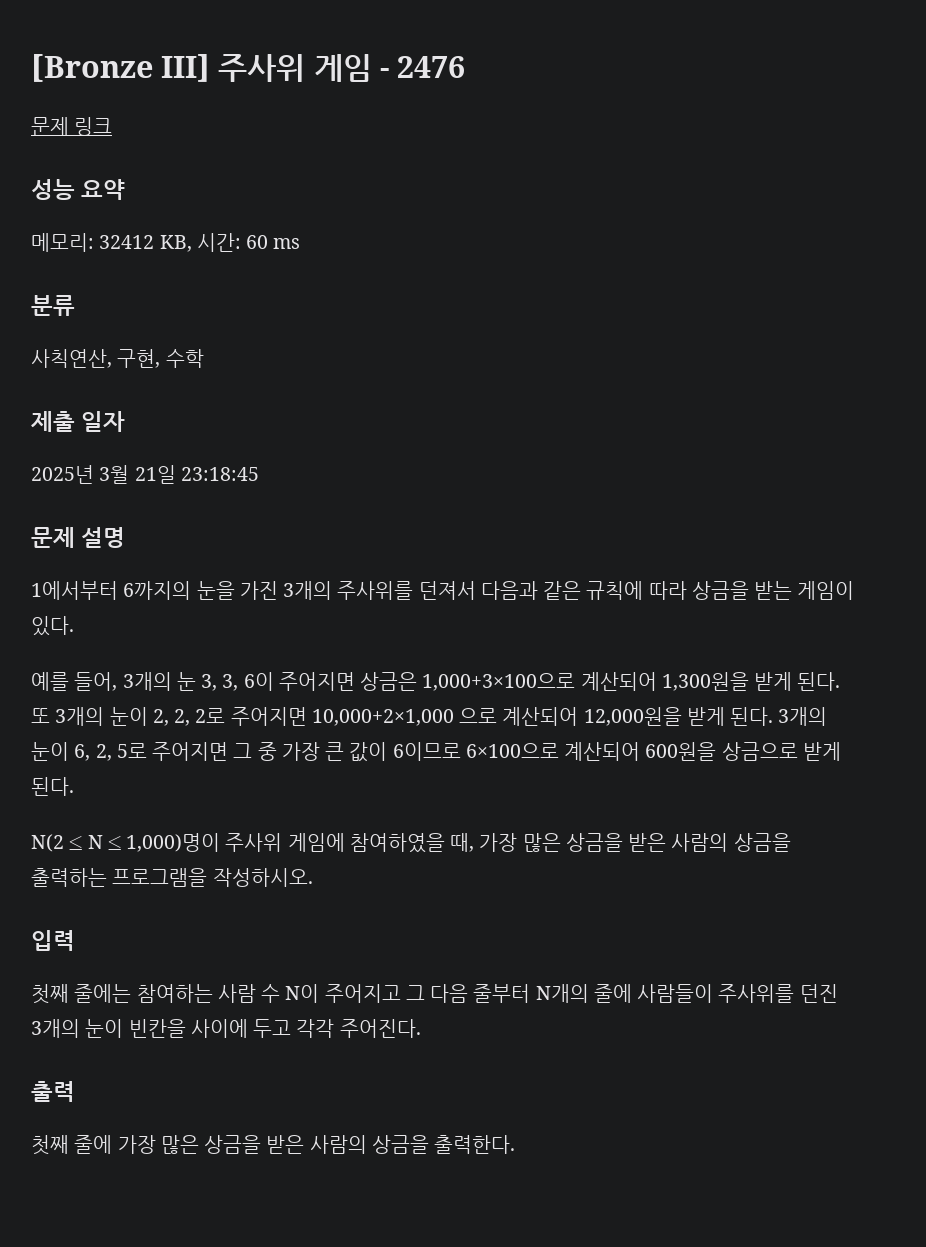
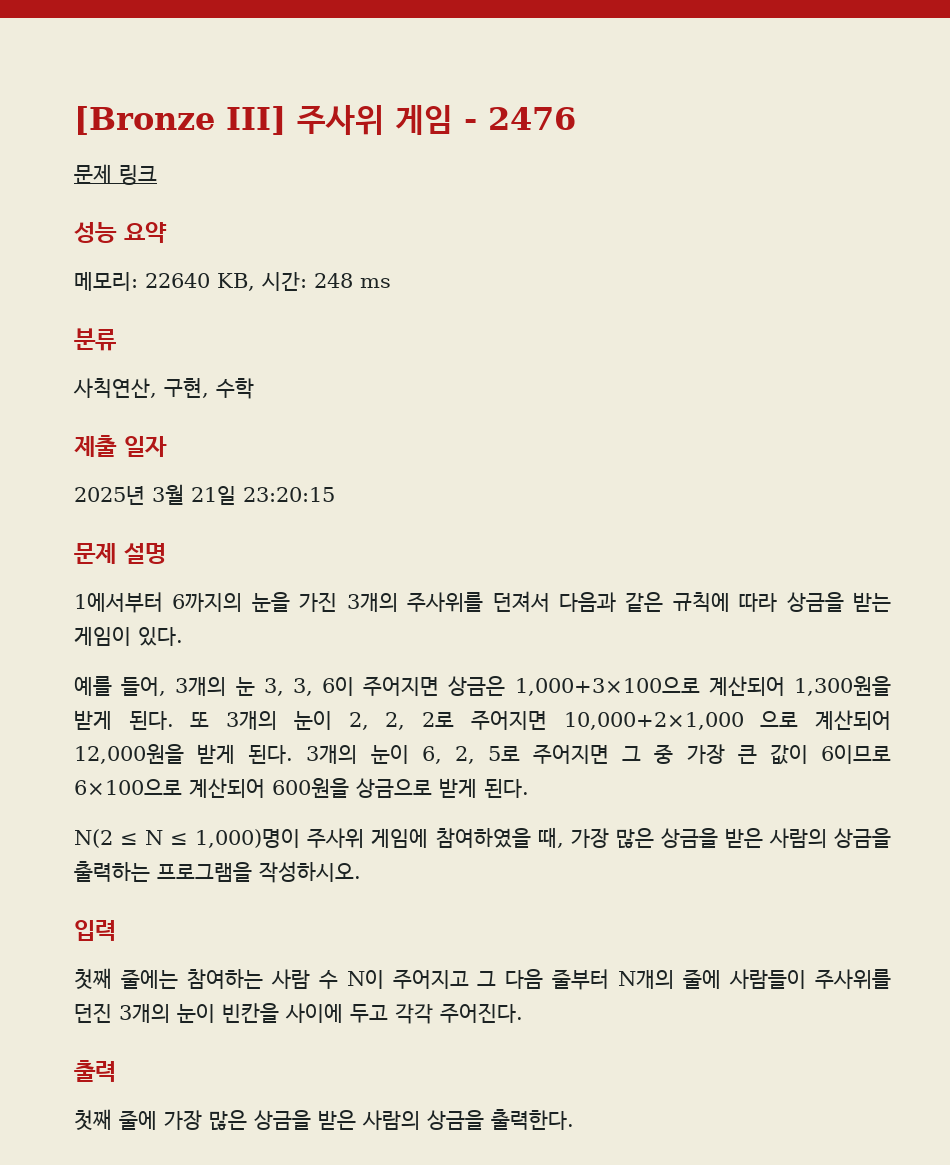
[99,235,155,249] 32412 -> [145,273,210,288] 22640
[246,235,269,249] 60 -> [314,273,353,288] 248
[180,467,259,481] 23:18:45 -> [243,487,335,502] 23:20:15

